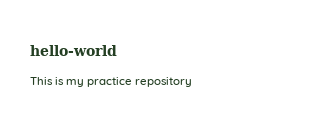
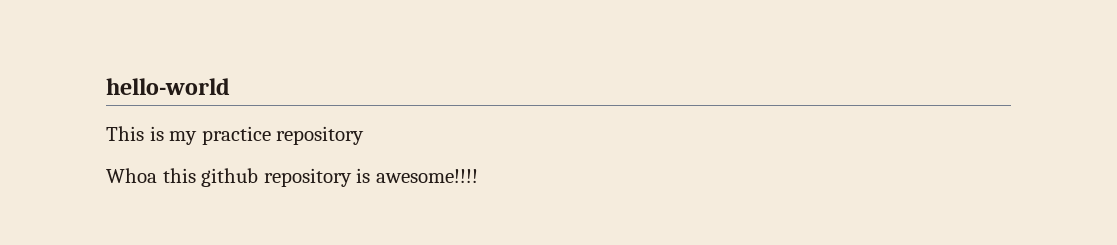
(193, 82) none -> [106,168,478,187] // Whoa this github repository is awesome!!!!

